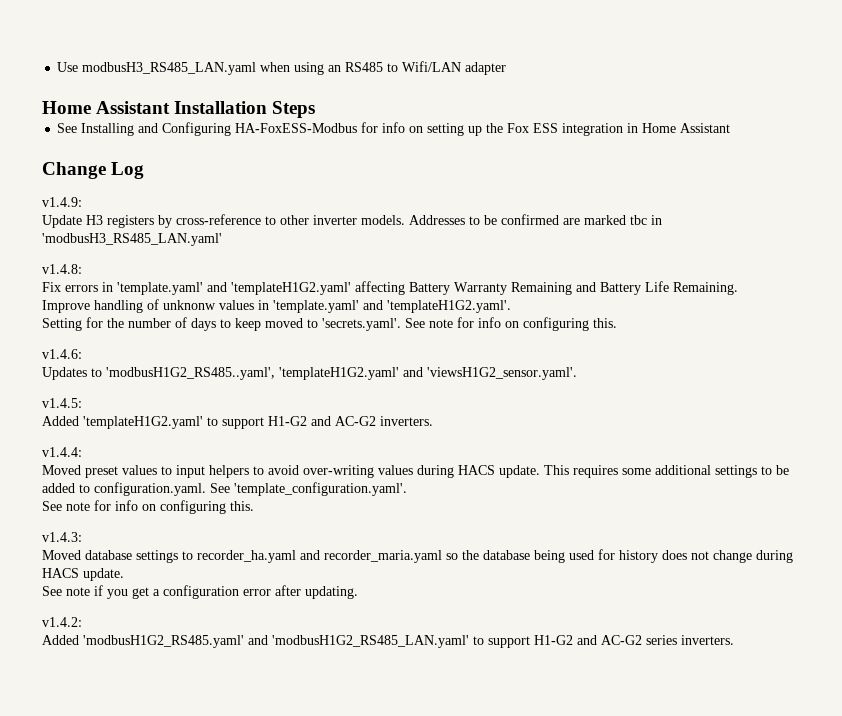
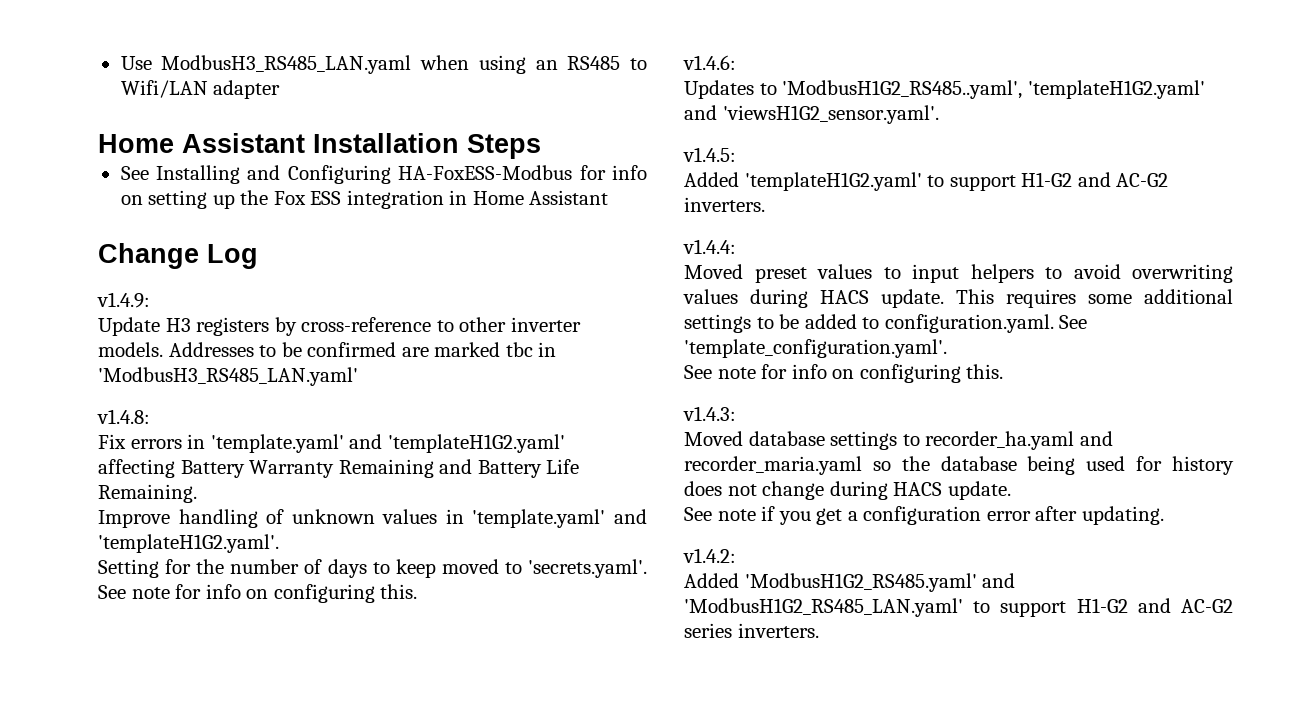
[82,62,257,75] modbusH3_RS485_LAN.yaml -> [161,55,412,74] ModbusH3_RS485_LAN.yaml
[42,233,222,246] 'modbusH3_RS485_LAN.yaml' -> [98,367,358,386] 'ModbusH3_RS485_LAN.yaml'
[163,300,216,310] unknonw -> [291,509,375,524] unknown
[106,367,275,380] 'modbusH1G2_RS485..yaml', -> [782,80,1023,99] 'ModbusH1G2_RS485..yaml',
[303,465,374,478] over-writing -> [1132,264,1233,283] overwriting
[83,635,469,648] 'modbusH1G2_RS485.yaml' and 'modbusH1G2_RS485_LAN.yaml' -> [744,573,1016,592] [684,598,963,617] 'ModbusH1G2_RS485.yaml' and 'ModbusH1G2_RS485_LAN.yaml'

